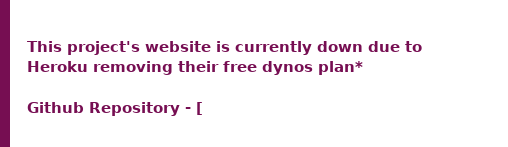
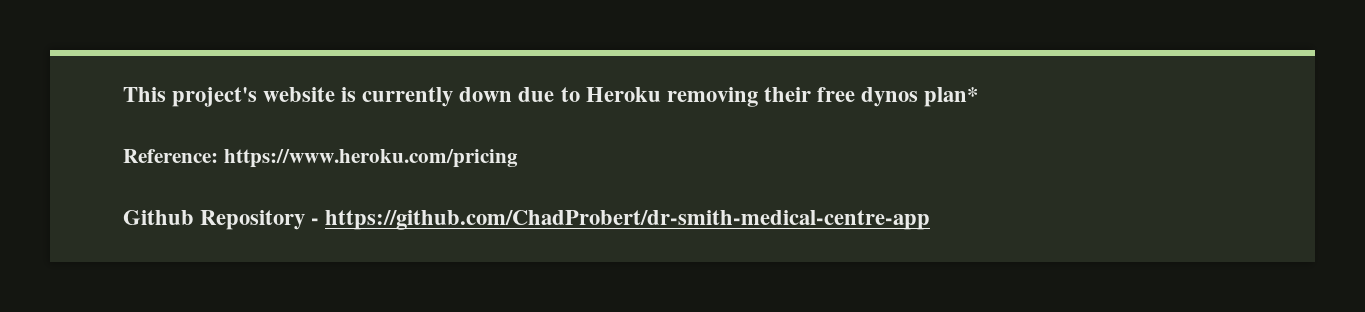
(363, 68) none -> [123,149,518,168] // Reference: https://www.heroku.com/pricing
[196,102,203,115] [ -> [325,210,931,230] https://github.com/ChadProbert/dr-smith-medical-centre-app

